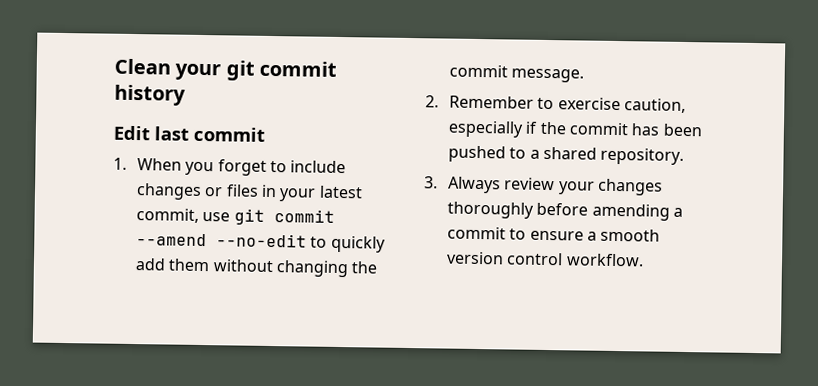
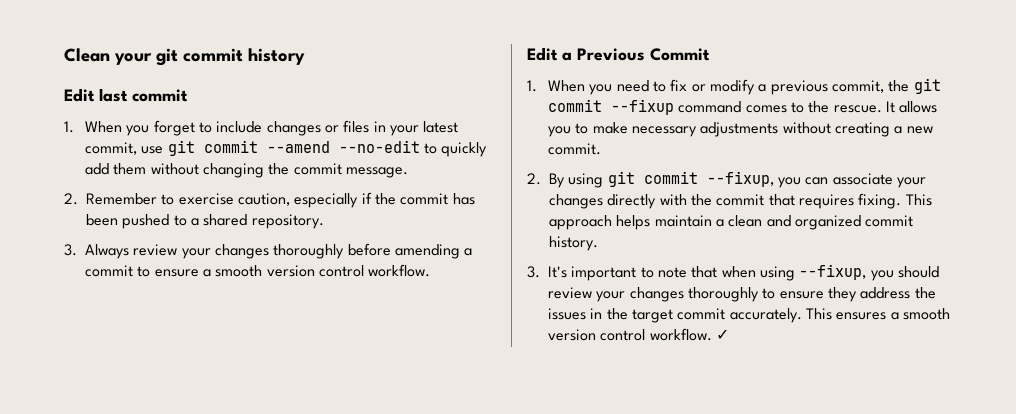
(644, 260) none -> [527,47,710,61] [527,78,941,95] [548,99,938,115] [548,122,933,137] [548,143,602,155] [527,171,926,188] [549,193,932,209] [549,215,914,230] [549,236,598,251] [527,264,939,281] [548,287,936,302] [548,308,950,323] [548,328,730,341] // Edit a Previous Commit // 1. When you need to fix or modify a previous commit, the git commit --fixup command comes to the rescue. It allows you to make necessary adjustments without creating a new commit. // 2. By using git commit --fixup, you can associate your changes directly with the commit that requires fixing. This approach helps maintain a clean and organized commit history. // 3. It's important to note that when using --fixup, you should review your changes thoroughly to ensure they address the issues in the target commit accurately. This ensures a smooth version control workflow. ✓

